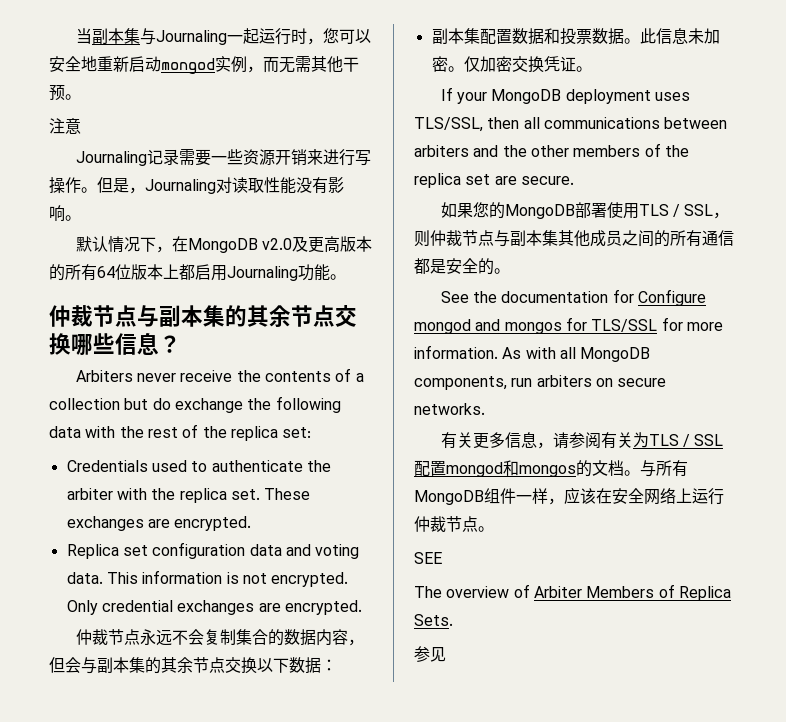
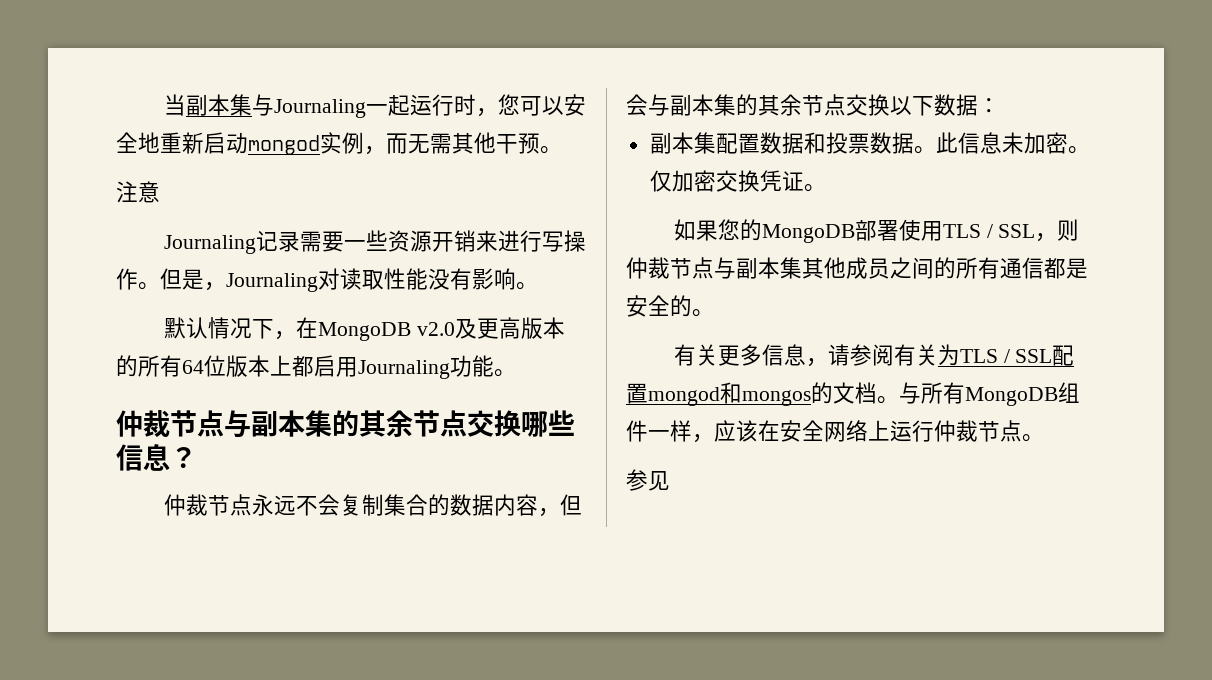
[75,368,364,382] [49,396,341,413] [49,424,312,441] [66,460,331,472] [66,488,311,503] [66,516,252,531] [66,542,360,559] [66,570,349,587] [66,600,362,615] // Arbiters never receive the contents of a collection but do exchange the following data with the rest of the replica set: // Credentials used to authenticate the arbiter with the replica set. These exchanges are encrypted. // Replica set configuration data and voting data. This information is not encrypted. Only credential exchanges are encrypted. -> (197, 457) none
[440,87,690,104] [414,117,728,132] [414,143,689,157] [414,173,574,188] // If your MongoDB deployment uses TLS/SSL, then all communications between arbiters and the other members of the replica set are secure. -> (826, 188) none
[440,289,706,306] [414,317,723,334] [414,345,651,362] [414,375,667,390] [414,403,485,415] // See the documentation for Configure mongod and mongos for TLS/SSL for more information. As with all MongoDB components, run arbiters on secure networks. -> (714, 313) none
[414,552,442,564] [414,584,731,601] [414,614,453,626] // SEE // The overview of Arbiter Members of Replica Sets. -> (1044, 438) none

